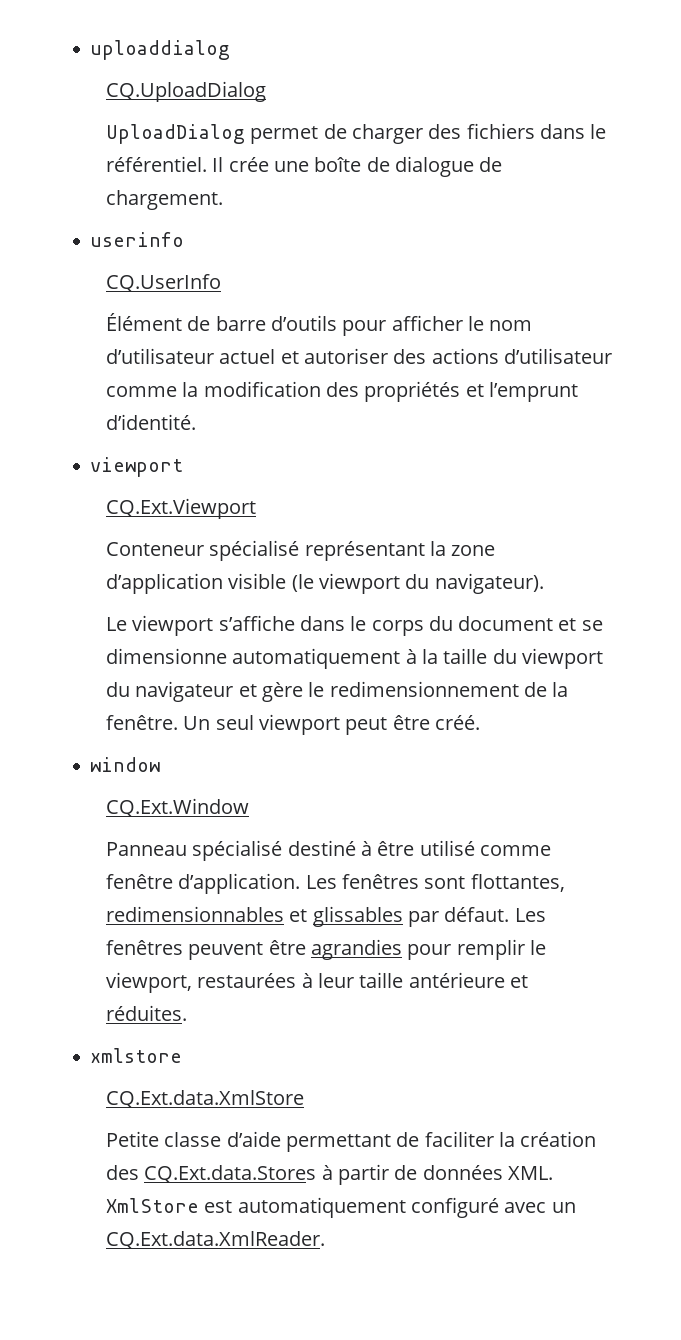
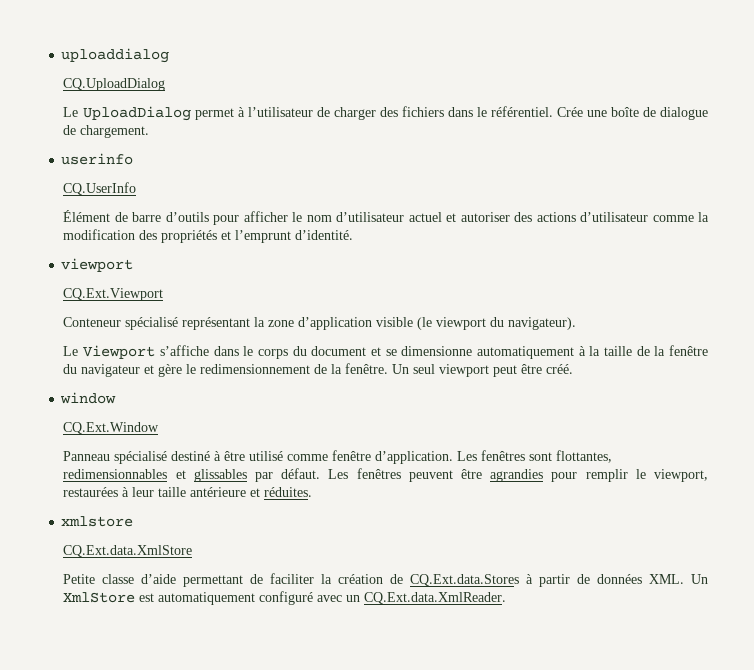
(267, 91) none -> [63,107,79,117] Le
(319, 135) none -> [237,107,313,117] à l’utilisateur
[212,157,269,172] Il crée -> [556,107,583,117] Crée
[132,615,214,636] viewport -> [83,345,156,359] Viewport
[492,648,603,669] du viewport -> [636,345,709,356] de la fenêtre
[106,1165,140,1180] des -> [390,574,404,584] de
(553, 1173) none -> [691,574,709,584] Un

